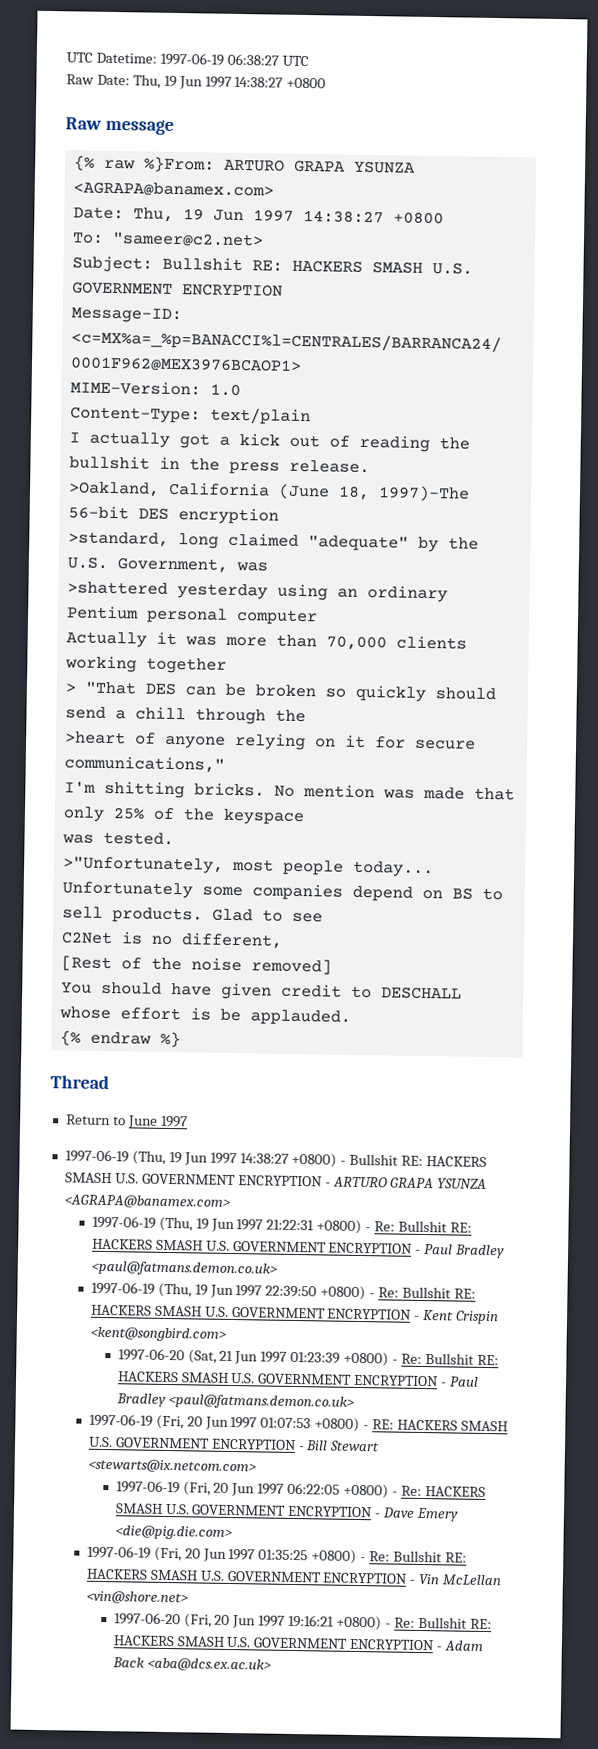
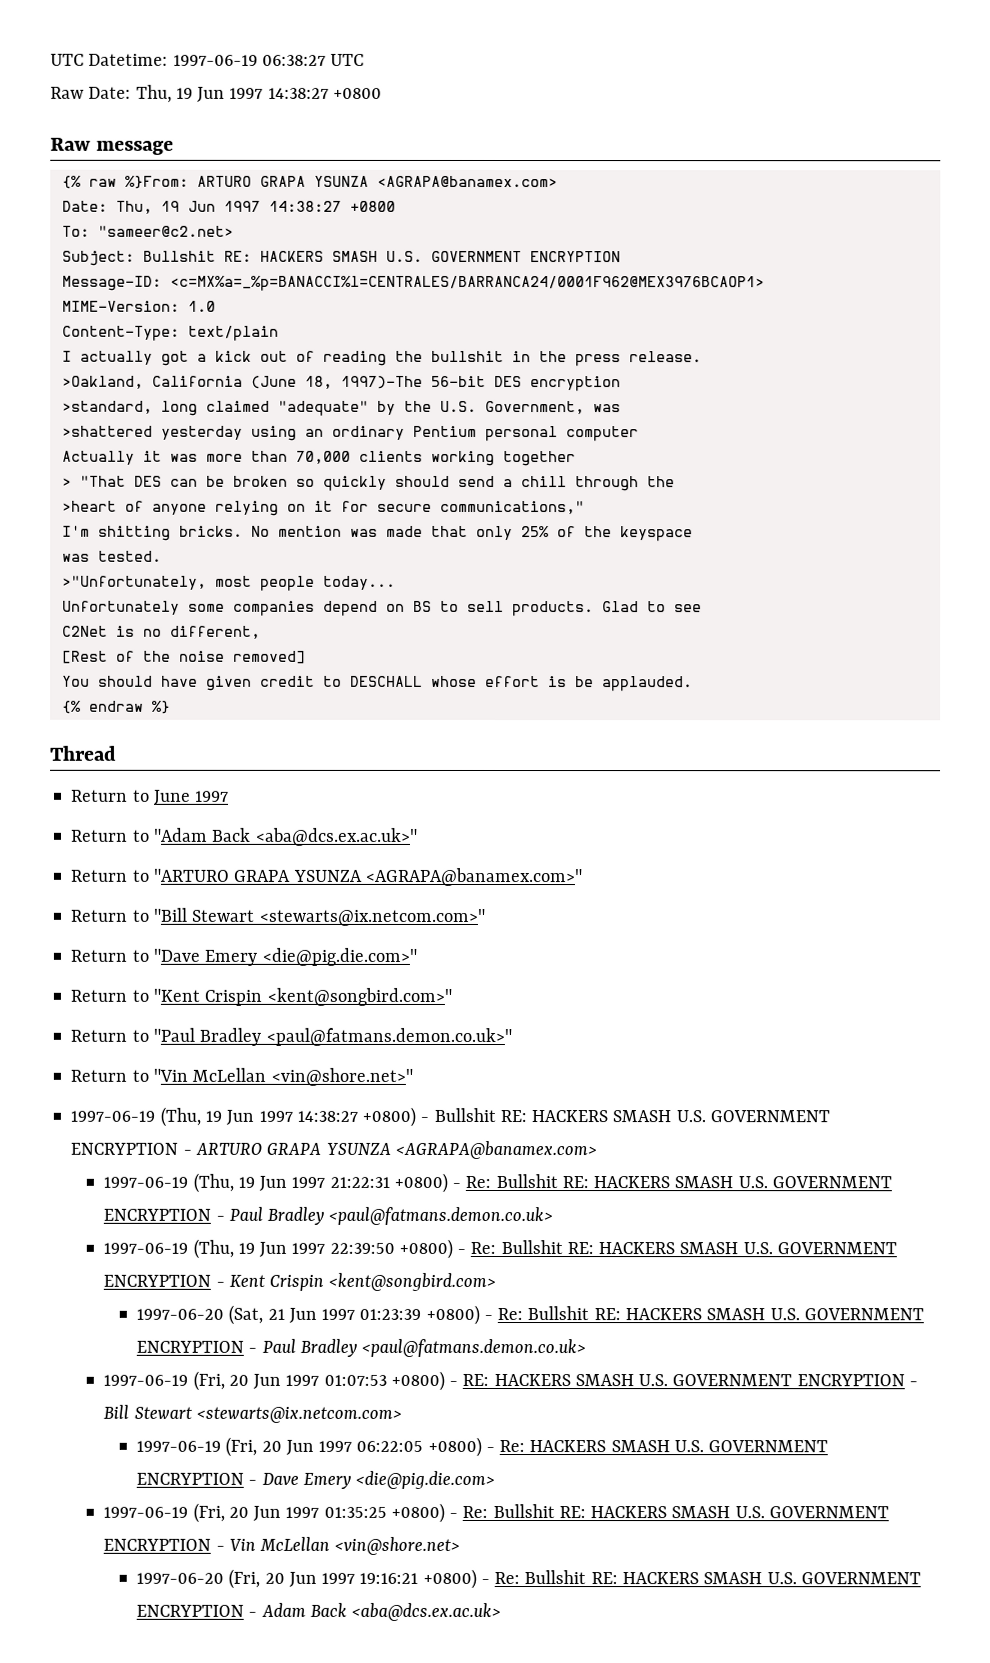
(188, 1121) none -> [70,827,418,846] [70,867,582,887] [70,907,485,926] [70,947,417,966] [70,987,452,1006] [70,1027,512,1047] [70,1067,413,1086] // Return to "Adam Back <aba@dcs.ex.ac.uk>" // Return to "ARTURO GRAPA YSUNZA <AGRAPA@banamex.com>" // Return to "Bill Stewart <stewarts@ix.netcom.com>" // Return to "Dave Emery <die@pig.die.com>" // Return to "Kent Crispin <kent@songbird.com>" // Return to "Paul Bradley <paul@fatmans.demon.co.uk>" // Return to "Vin McLellan <vin@shore.net>"

